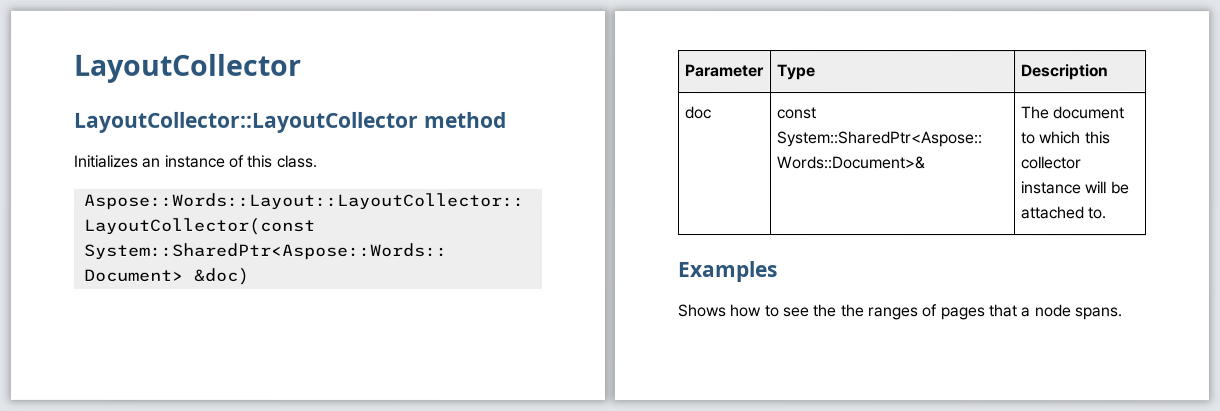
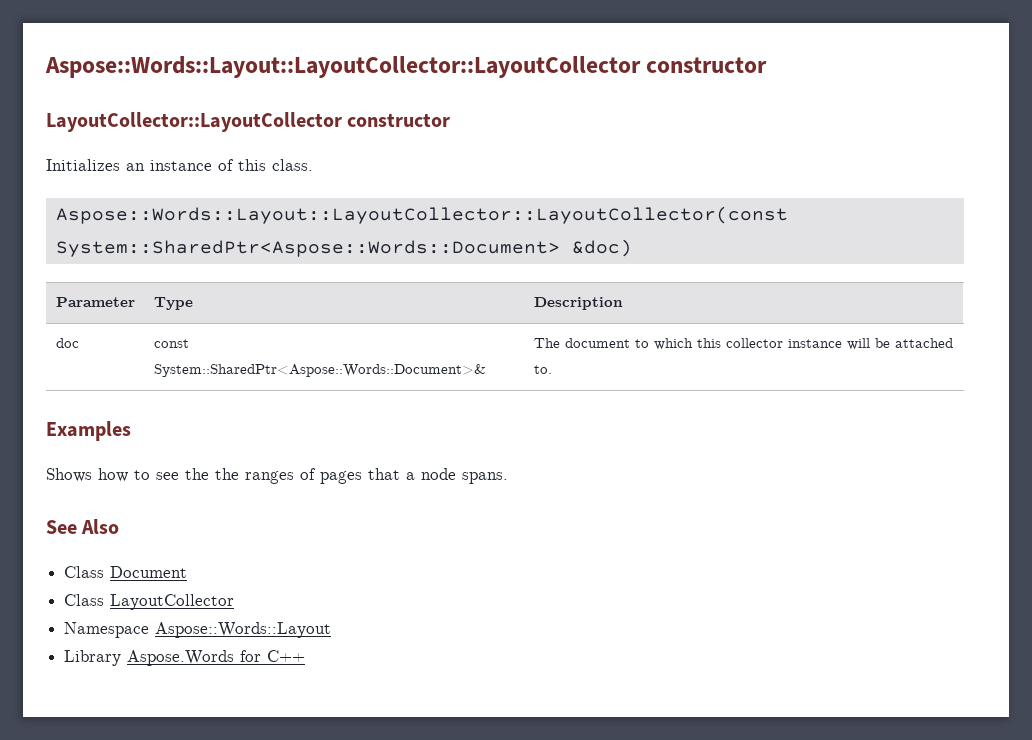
[74,53,302,83] LayoutCollector -> [45,56,768,78] Aspose::Words::Layout::LayoutCollector::LayoutCollector constructor
[423,111,507,128] method -> [347,113,451,127] constructor
(1122, 314) none -> [46,519,120,534] [64,566,188,578] [64,594,235,610] [64,622,332,638] [64,650,306,666] // See Also // Class Document // Class LayoutCollector // Namespace Aspose::Words::Layout // Library Aspose.Words for C++

